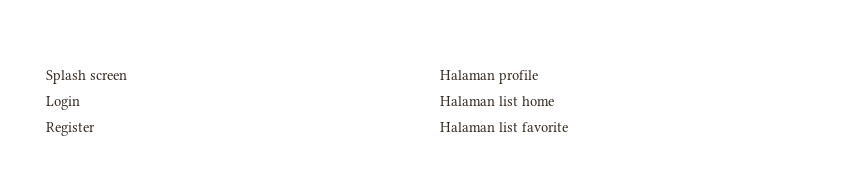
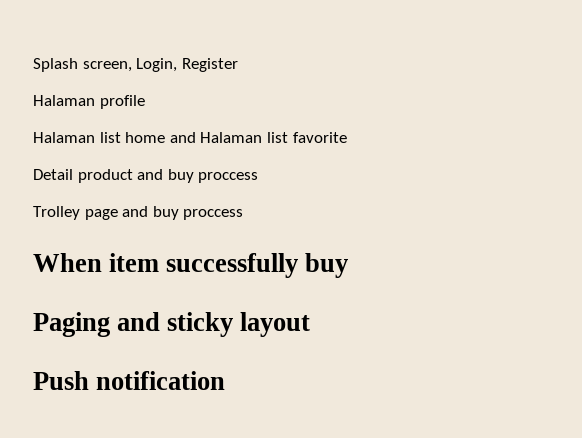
[90,72,127,80] [46,96,80,110] screen // Login // -> [82,58,178,72] screen, Login,
(554, 101) // -> [169,132,196,143] and
(568, 127) none -> [33,169,259,183] [33,206,244,220] [33,253,349,278] [33,312,311,337] [33,371,226,390] // Detail product and buy proccess // Trolley page and buy proccess // When item successfully buy // Paging and sticky layout // Push notification

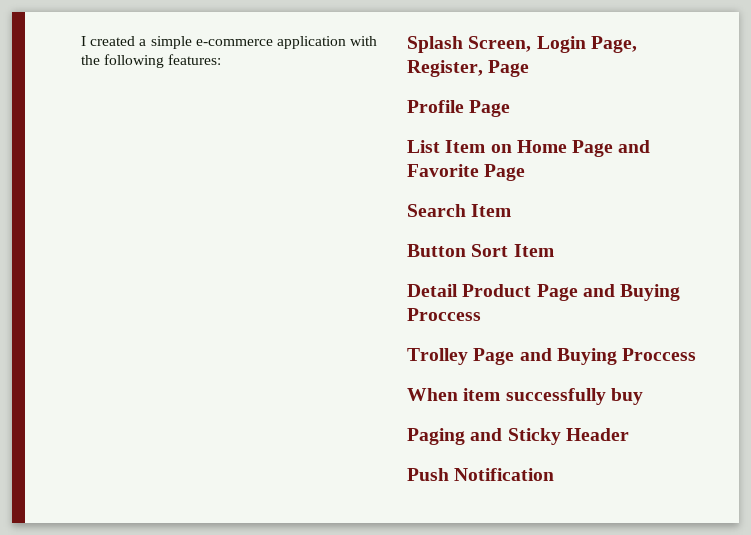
[33,58,238,72] [33,95,145,109] [33,132,347,143] [33,169,259,183] [33,206,244,220] Splash screen, Login, Register // Halaman profile // Halaman list home and Halaman list favorite // Detail product and buy proccess // Trolley page and buy proccess -> [81,36,378,49] [81,54,222,68] [407,36,637,53] [407,60,530,77] [407,100,511,117] [407,140,651,157] [407,164,526,181] [407,204,512,217] [407,244,554,257] [407,284,681,301] [407,308,481,321] [407,348,697,365] I created a simple e-commerce application with the following features: // Splash Screen, Login Page, Register, Page // Profile Page // List Item on Home Page and Favorite Page // Search Item // Button Sort Item // Detail Product Page and Buying Proccess // Trolley Page and Buying Proccess
[167,312,311,337] sticky layout -> [507,428,629,445] Sticky Header
[96,371,226,390] notification -> [454,468,555,481] Notification

